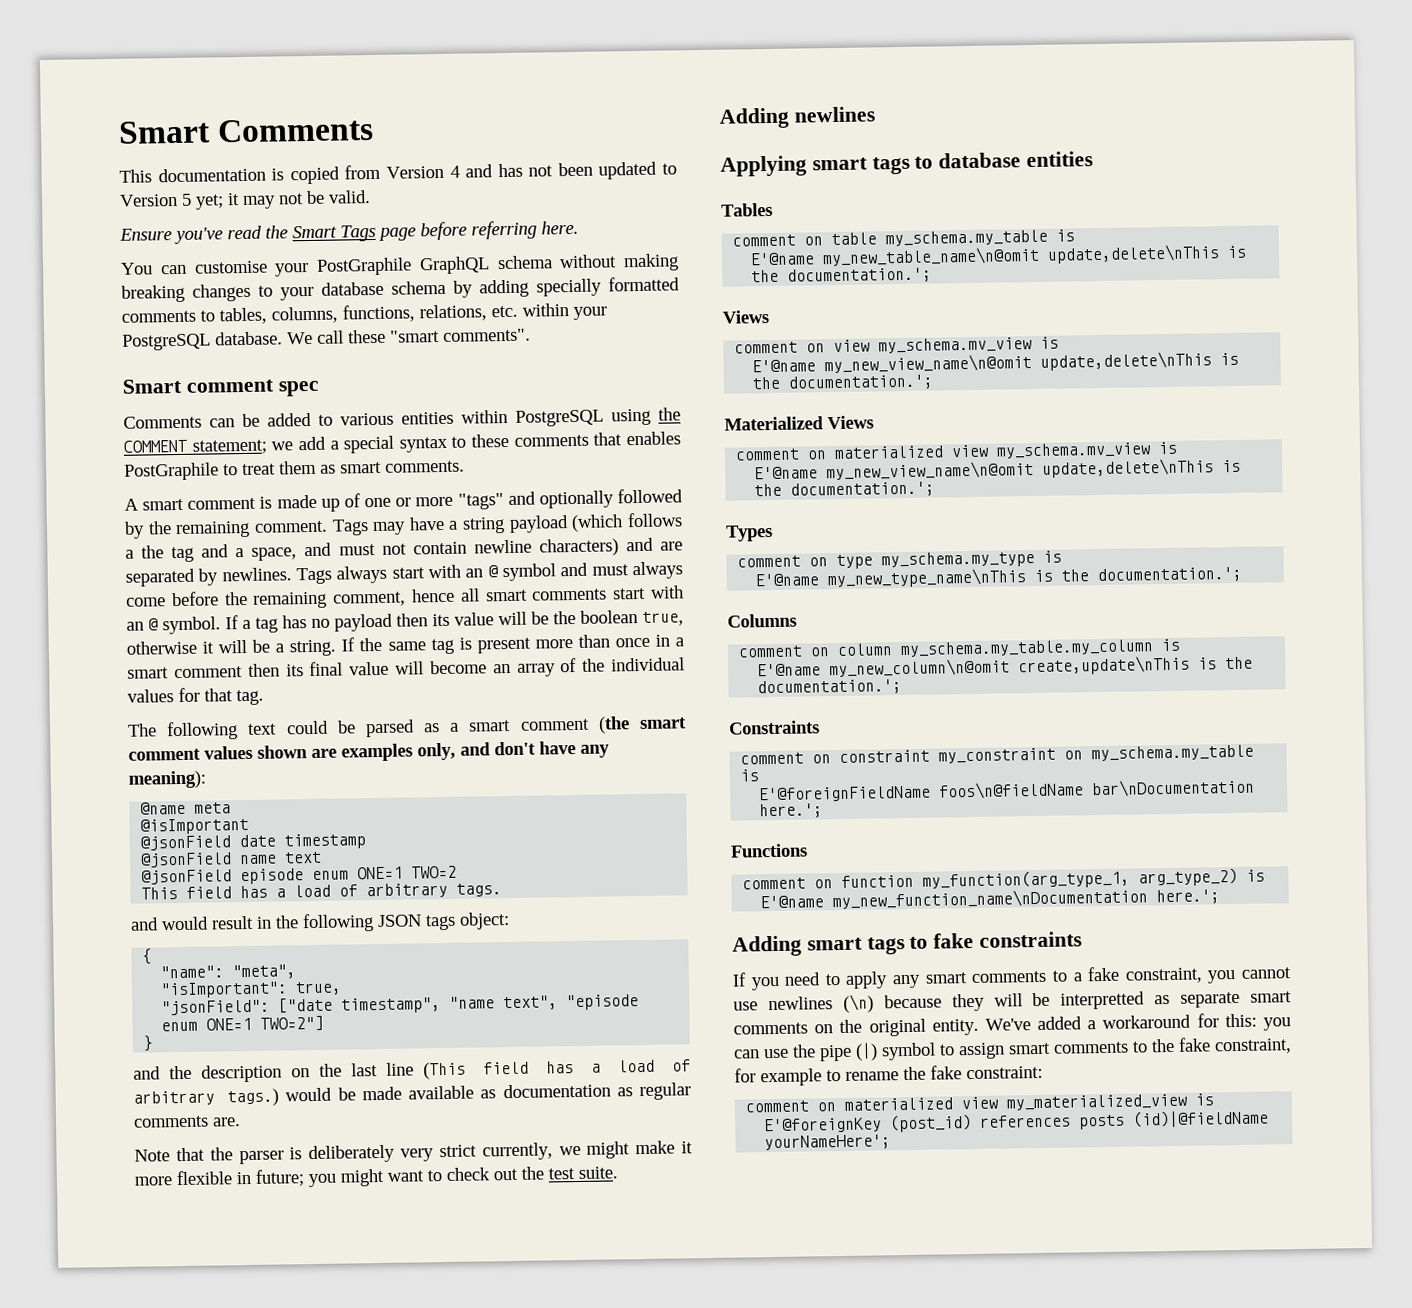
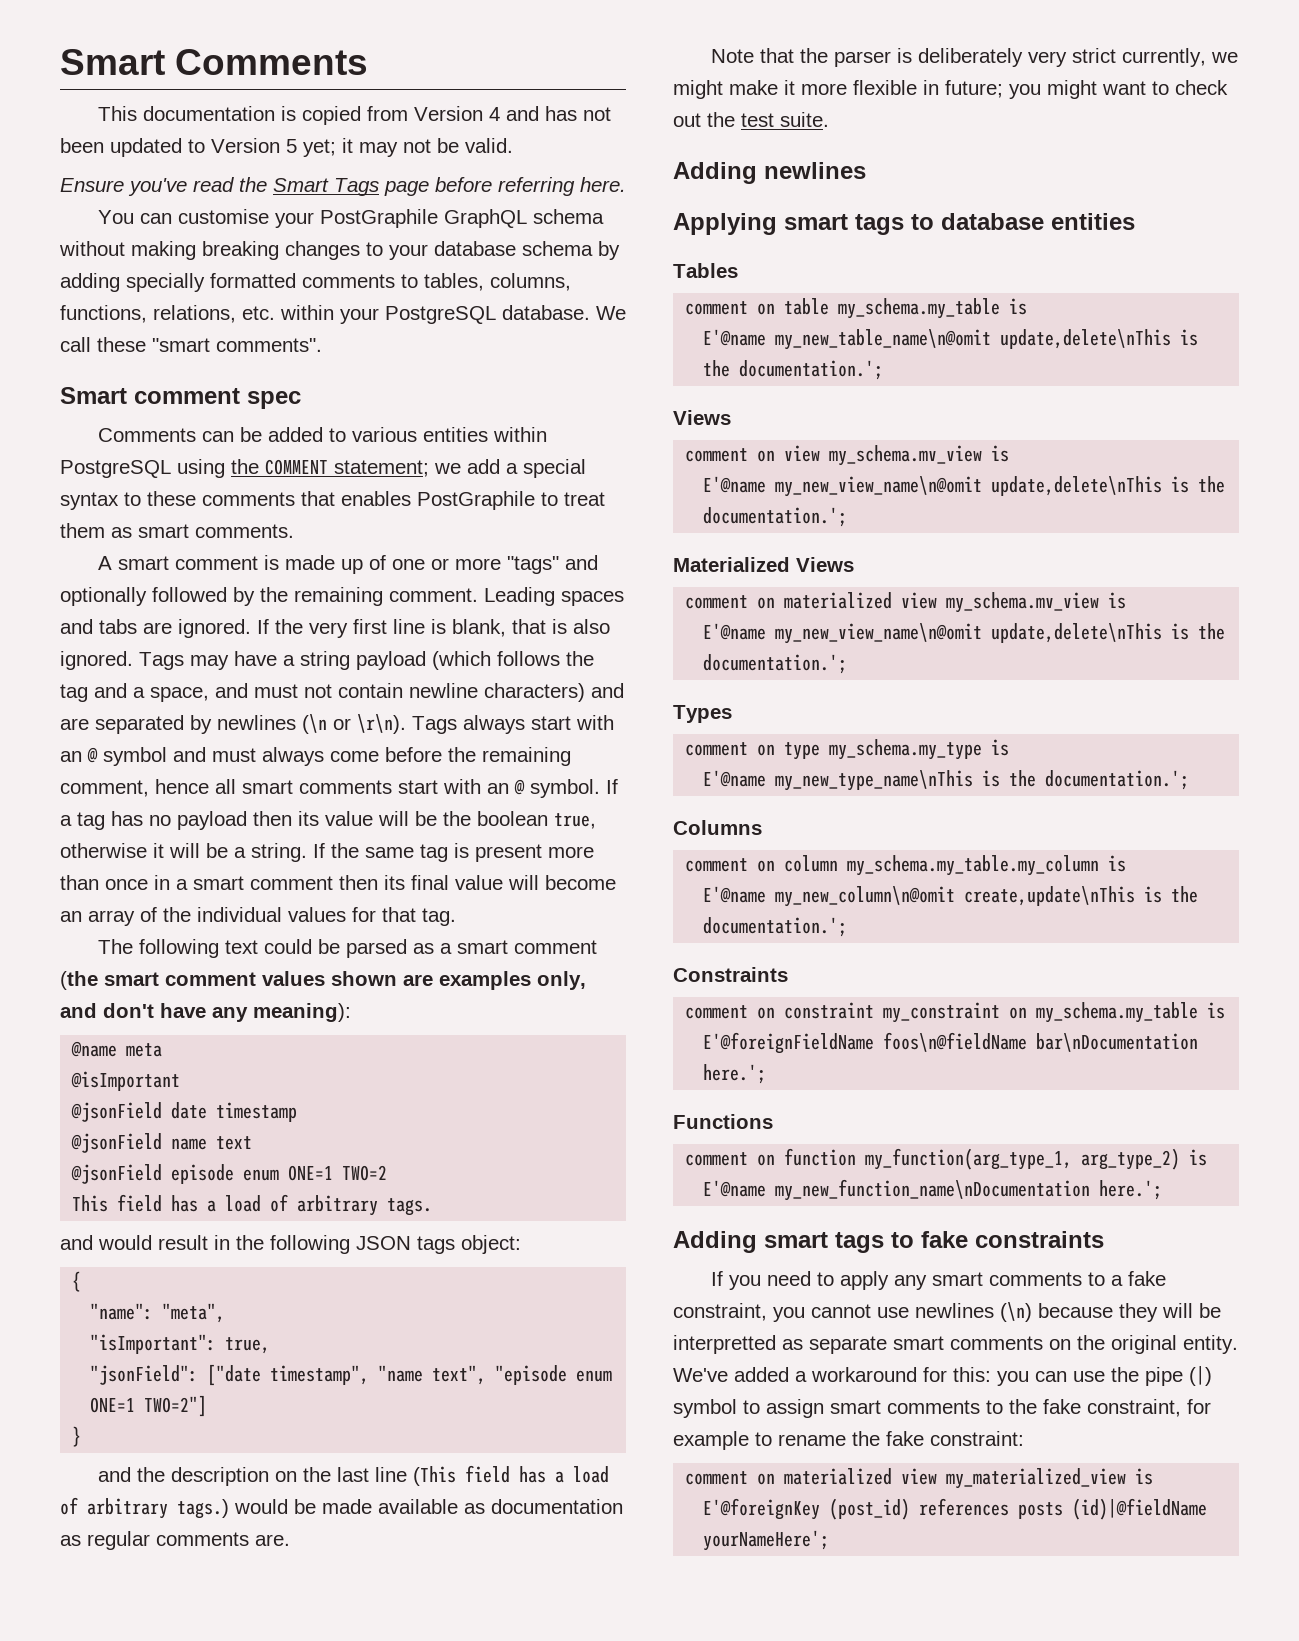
(328, 526) none -> [484,587,624,606] [60,619,610,638] [60,651,133,670] Leading spaces and tabs are ignored. If the very first line is blank, that is also ignored.
[125,549,134,559] a -> (560, 658) none
[221,567,292,582] newlines. -> [217,714,406,734] newlines (\n or \r\n).

